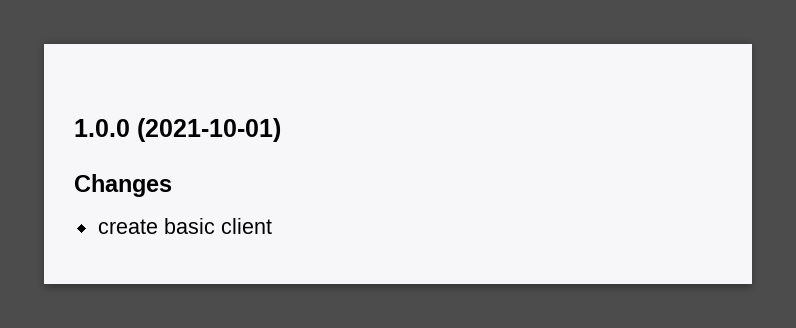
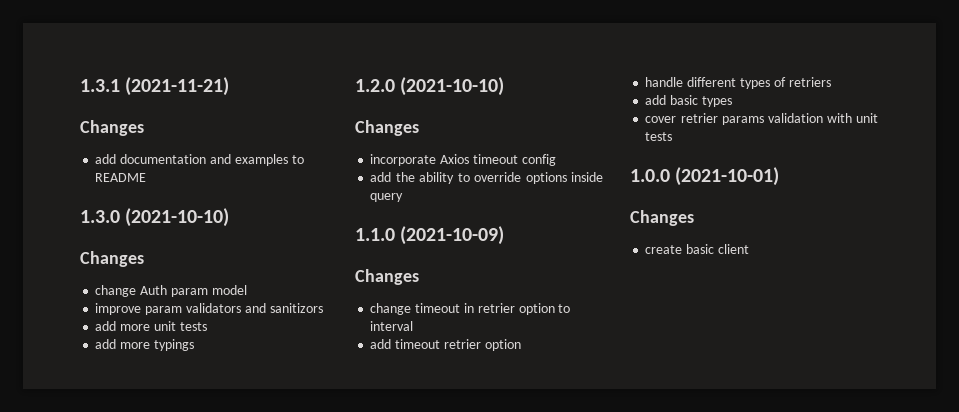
(74, 128) none -> [80,77,230,96] [80,120,144,136] [95,154,304,166] [95,173,147,182] [80,208,230,227] [80,251,144,267] [95,285,247,297] [95,303,323,315] [95,321,207,331] [95,339,194,351] [355,77,505,96] [355,120,419,136] [370,154,556,166] [370,172,603,184] [370,193,404,202] [355,226,505,245] [355,269,419,285] [370,303,571,315] [370,321,414,331] [370,339,521,351] [645,77,831,89] [645,95,732,107] [645,113,878,125] [645,132,673,141] 1.3.1 (2021-11-21) // Changes // add documentation and examples to README // 1.3.0 (2021-10-10) // Changes // change Auth param model // improve param validators and sanitizors // add more unit tests // add more typings // 1.2.0 (2021-10-10) // Changes // incorporate Axios timeout config // add the ability to override options inside query // 1.1.0 (2021-10-09) // Changes // change timeout in retrier option to interval // add timeout retrier option // handle different types of retriers // add basic types // cover retrier params validation with unit tests //

